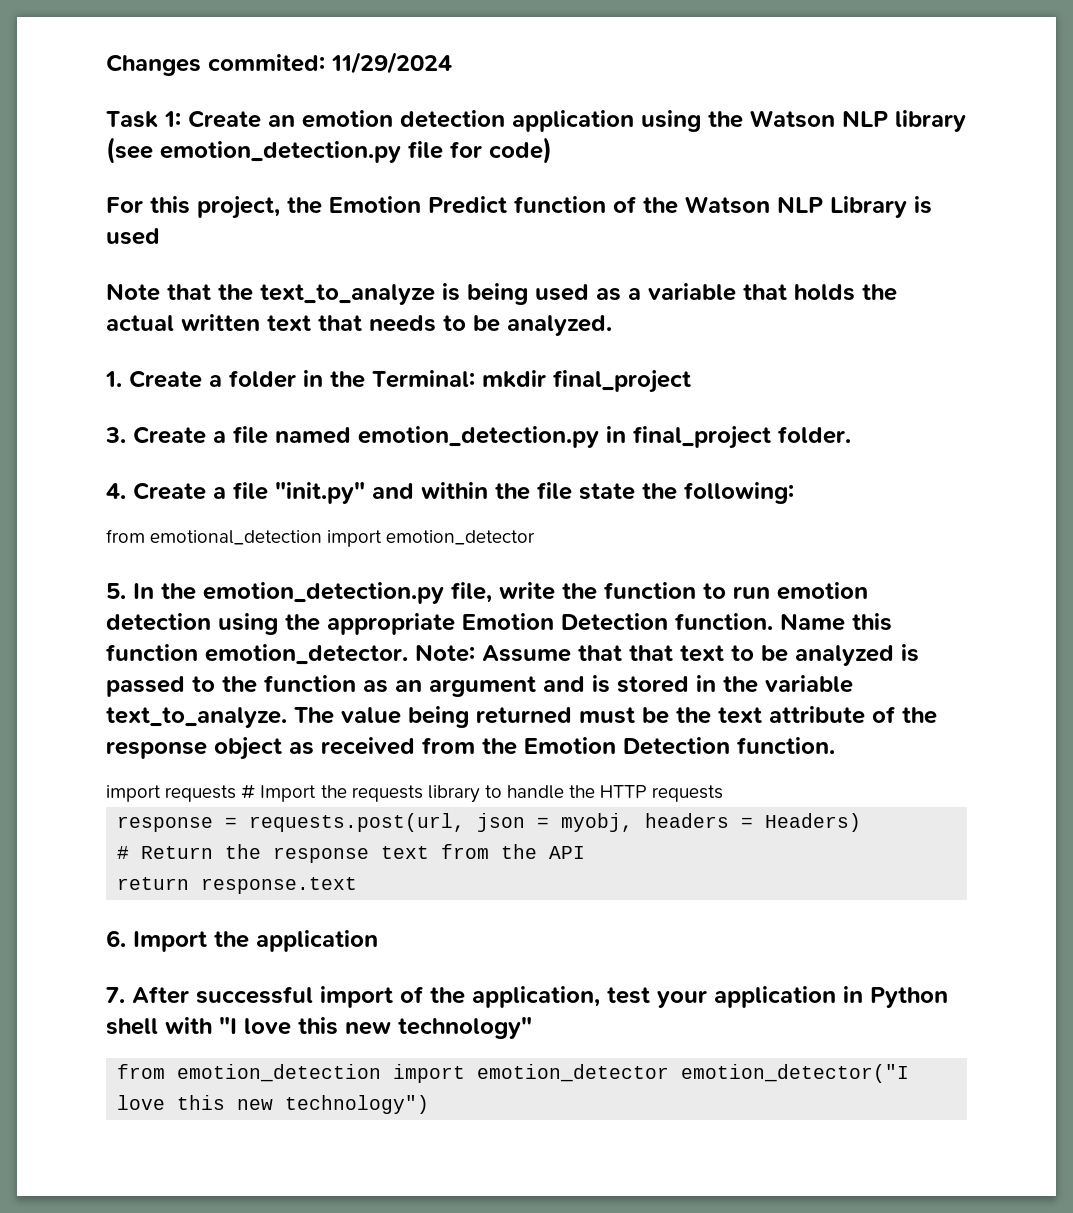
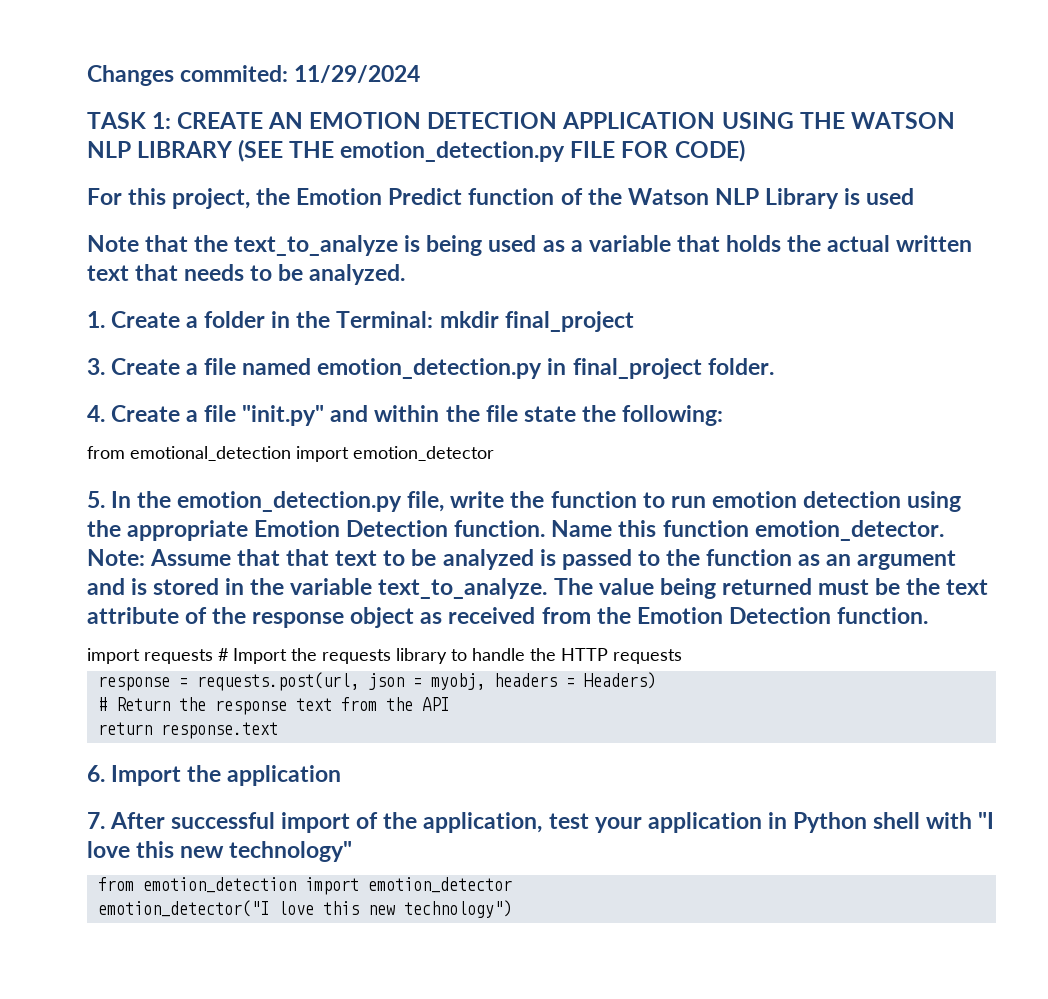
[106,110,966,132] [106,137,552,164] Task 1: Create an emotion detection application using the Watson NLP library (see emotion_detection.py file for code) -> [87,112,955,129] [87,139,745,162] TASK 1: CREATE AN EMOTION DETECTION APPLICATION USING THE WATSON NLP LIBRARY (SEE THE emotion_detection.py FILE FOR CODE)
(670, 1073) none -> (512, 885) //

